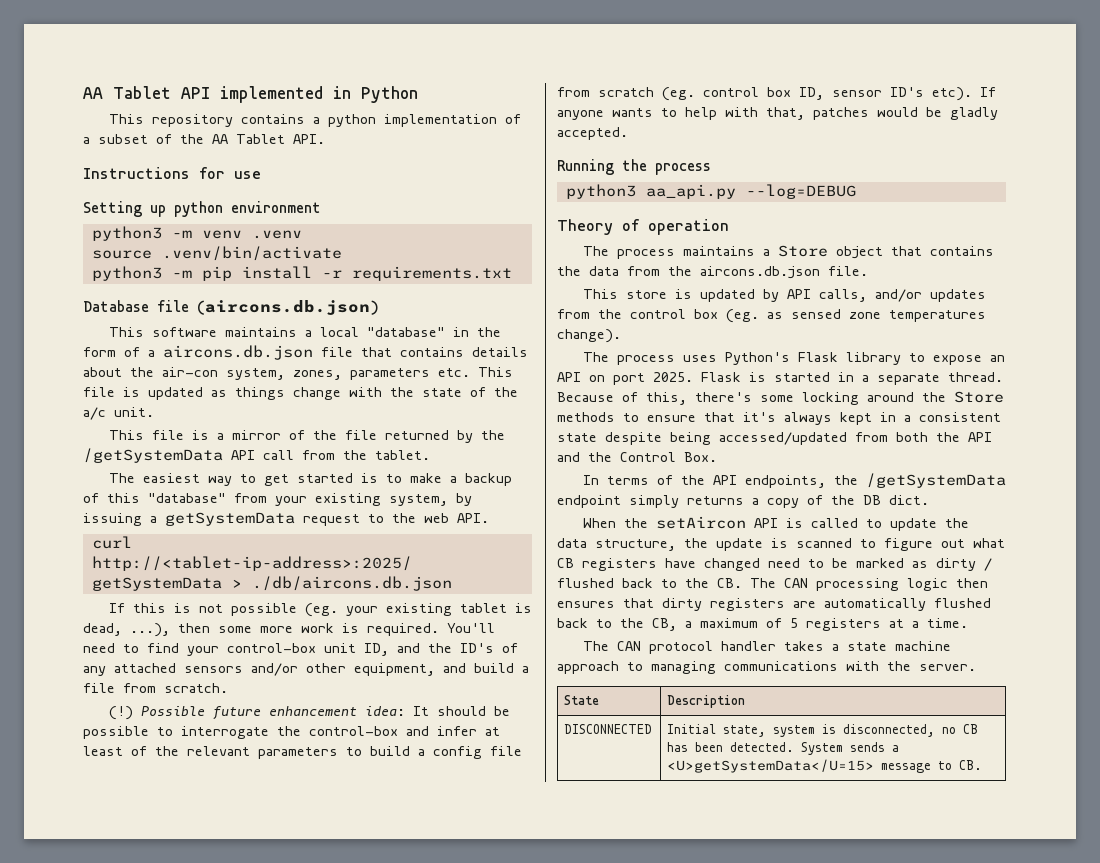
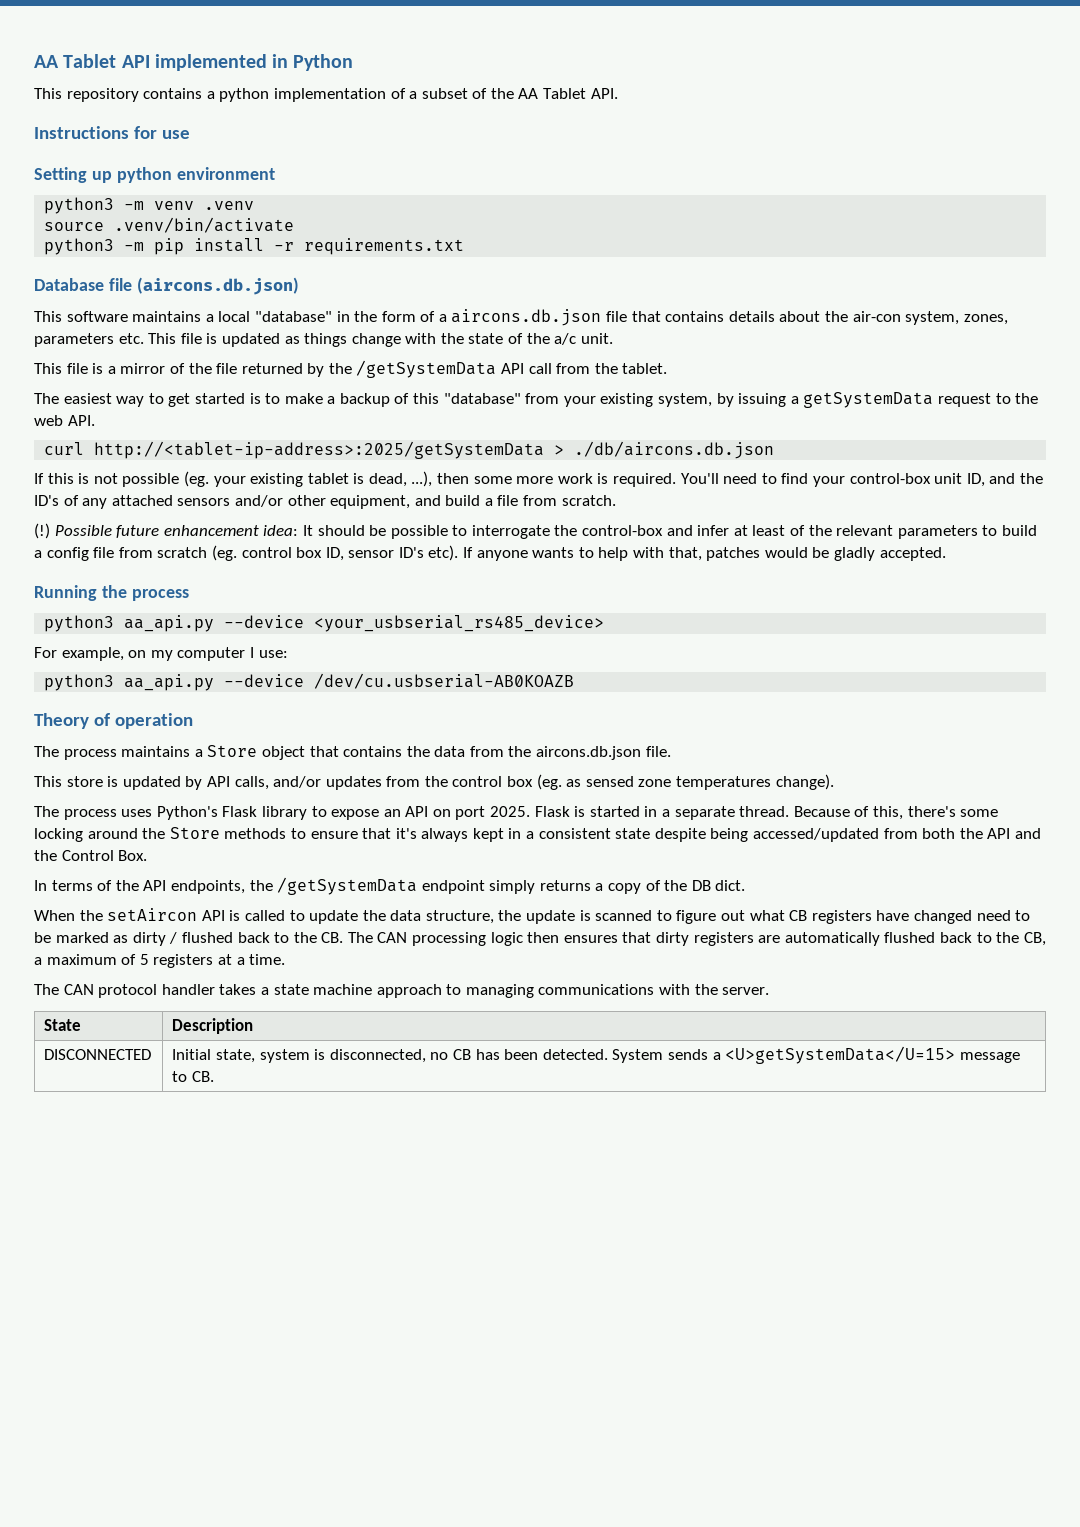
[745,184,856,199] --log=DEBUG -> [224,615,605,632] [34,647,288,661] [44,673,575,691] --device <your_usbserial_rs485_device> // For example, on my computer I use: // python3 aa_api.py --device /dev/cu.usbserial-AB0KOAZB

